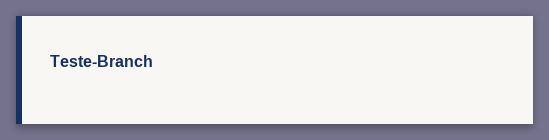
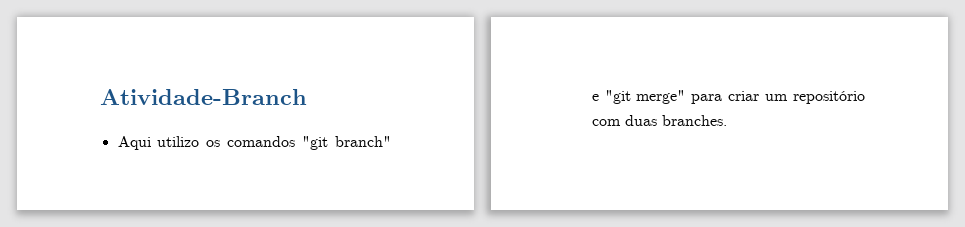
[50,55,153,67] Teste-Branch -> [100,89,307,105] [117,136,391,150] [591,90,865,104] [591,115,727,126] Atividade-Branch // Aqui utilizo os comandos "git branch" e "git merge" para criar um repositório com duas branches.

